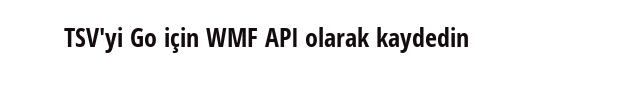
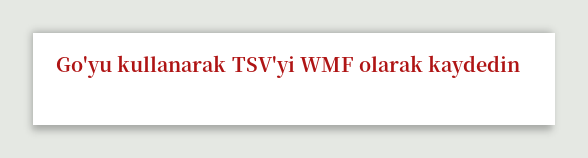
[64,27,299,53] TSV'yi Go için WMF API -> [56,55,354,78] Go'yu kullanarak TSV'yi WMF

